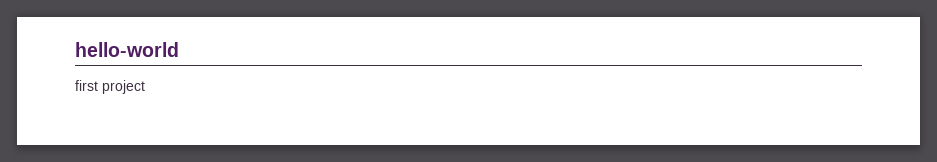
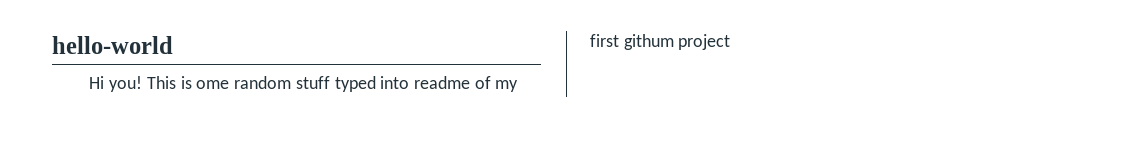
[75,80,98,91] first -> [89,76,519,92] [590,34,674,50] Hi you! This is ome random stuff typed into readme of my first githum

